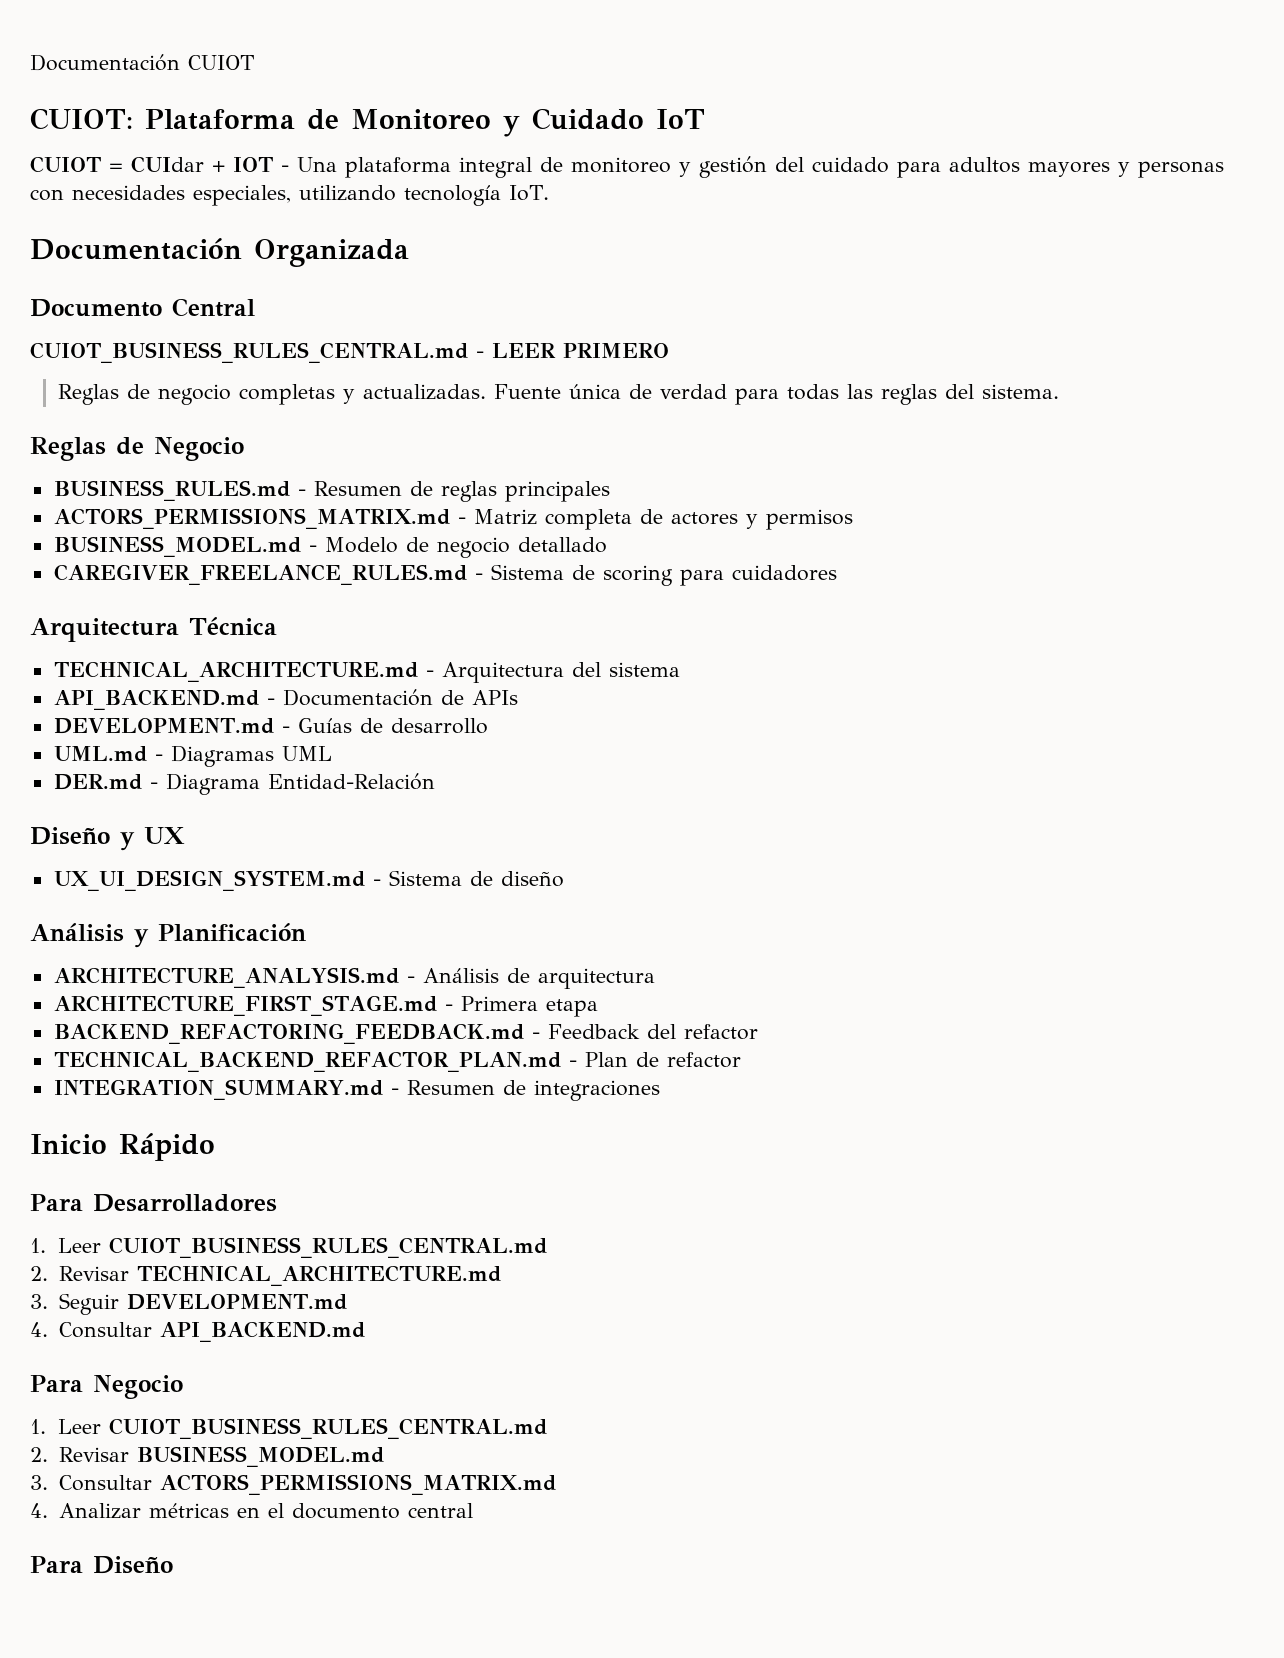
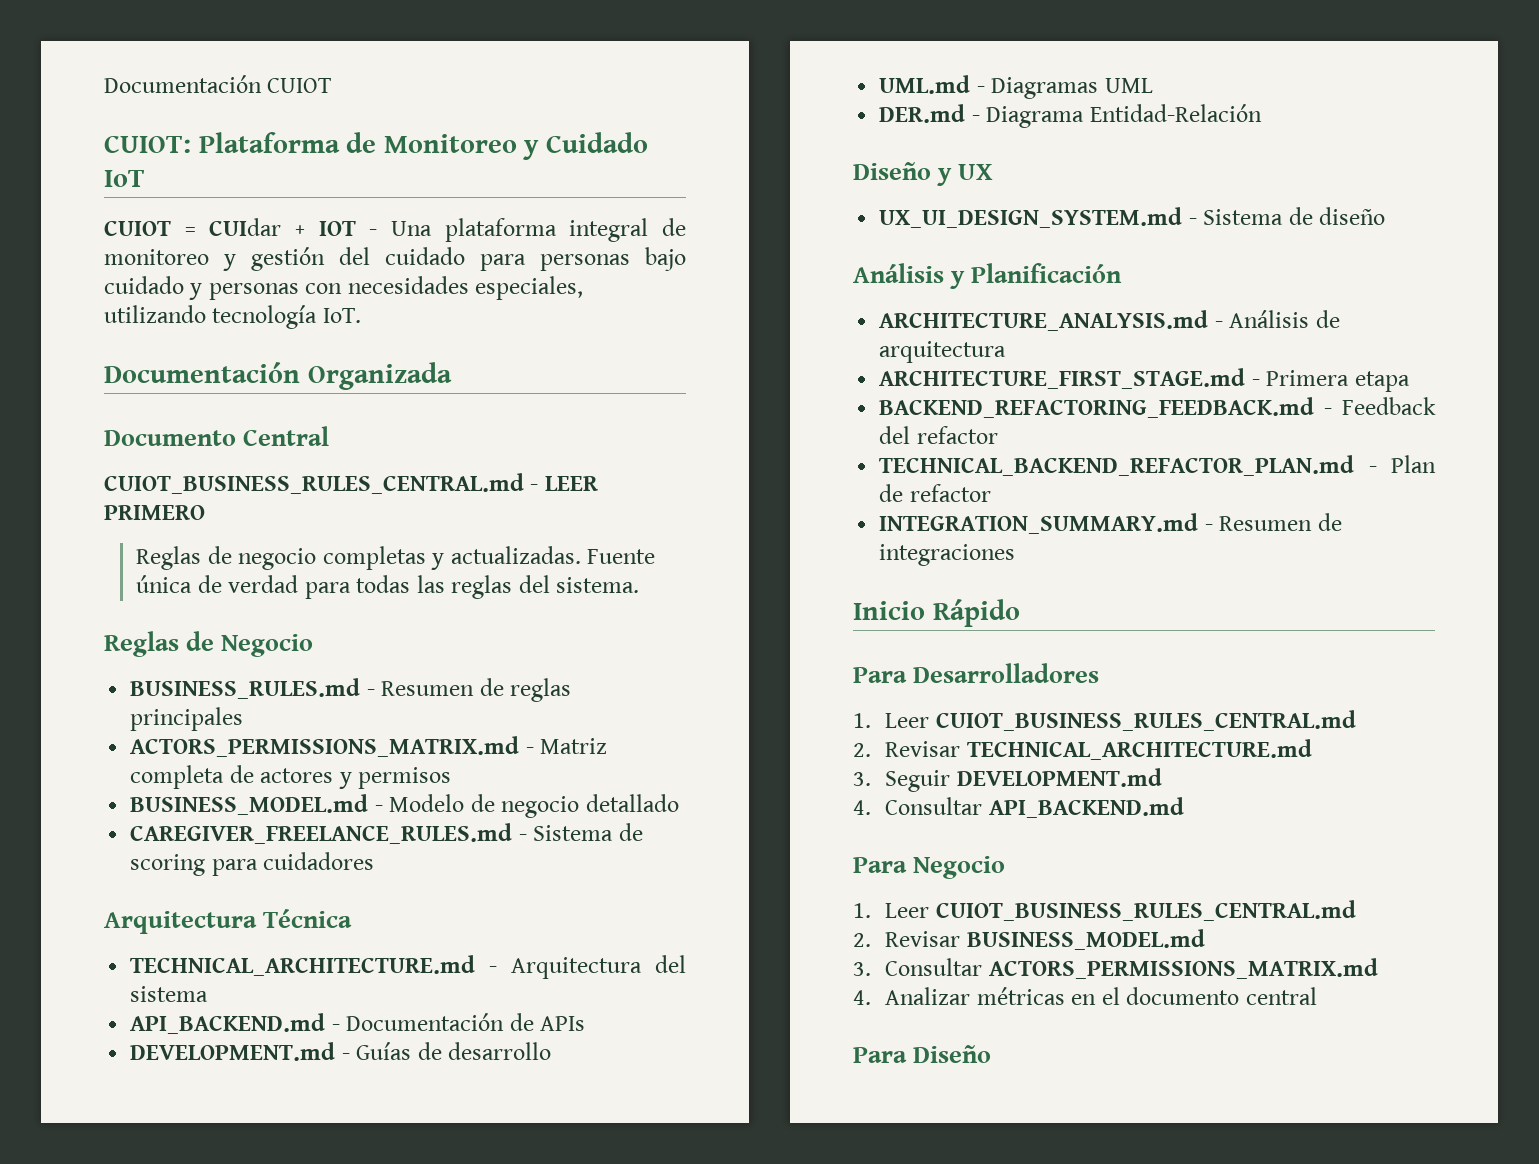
[949,157,1110,177] adultos mayores -> [540,247,686,271] [104,276,184,294] personas bajo cuidado

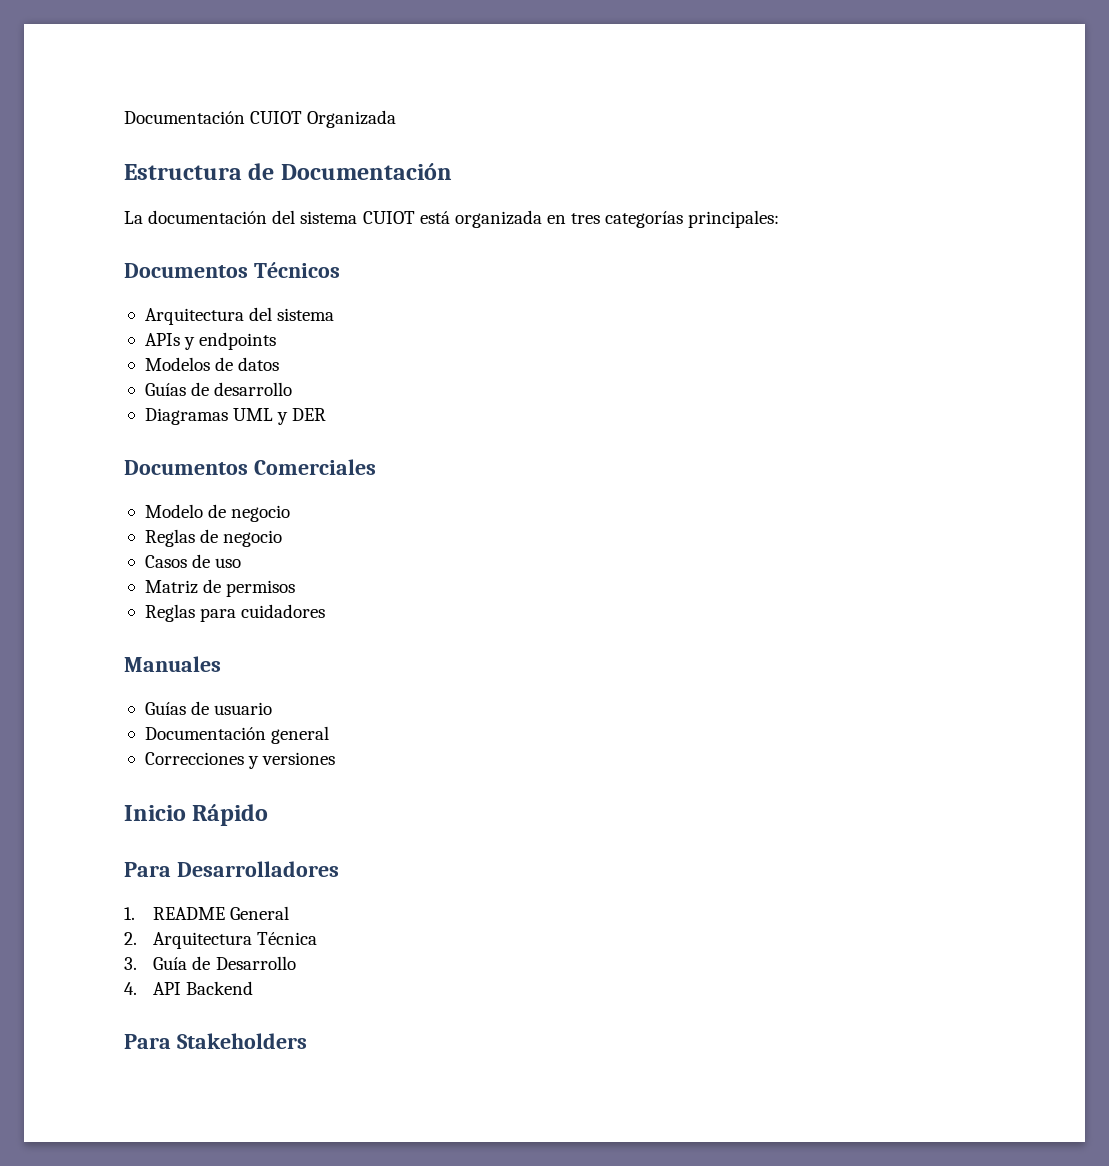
[104,132,648,160] [104,170,145,187] [104,218,686,242] [104,247,686,271] [104,276,584,300] [104,305,361,329] [104,362,452,390] [104,426,330,446] [104,473,598,494] [104,505,205,520] [136,546,656,570] [136,575,640,599] [104,631,314,657] [130,678,572,702] [130,707,244,731] [130,736,608,757] [130,765,452,789] [130,794,679,818] [130,823,643,844] [130,852,375,876] [104,909,353,934] [130,955,686,979] [130,986,209,1002] [130,1013,586,1034] [130,1042,552,1061] [879,75,1153,99] [879,104,1262,128] [853,162,994,186] [879,207,1386,228] [853,263,1123,289] [879,310,1340,331] [879,341,1007,363] [879,368,1410,392] [879,397,1436,418] [879,426,998,444] [879,455,1436,476] [879,484,991,502] [879,513,1342,534] [879,544,1016,566] // CUIOT: Plataforma de Monitoreo y Cuidado IoT // CUIOT = CUIdar + IOT - Una plataforma integral de monitoreo y gestión del cuidado para personas bajo cuidado y personas con necesidades especiales, utilizando tecnología IoT. // Documentación Organizada // Documento Central // CUIOT_BUSINESS_RULES_CENTRAL.md - LEER PRIMERO // Reglas de negocio completas y actualizadas. Fuente única de verdad para todas las reglas del sistema. // Reglas de Negocio // BUSINESS_RULES.md - Resumen de reglas principales // ACTORS_PERMISSIONS_MATRIX.md - Matriz completa de actores y permisos // BUSINESS_MODEL.md - Modelo de negocio detallado // CAREGIVER_FREELANCE_RULES.md - Sistema de scoring para cuidadores // Arquitectura Técnica // TECHNICAL_ARCHITECTURE.md - Arquitectura del sistema // API_BACKEND.md - Documentación de APIs // DEVELOPMENT.md - Guías de desarrollo // UML.md - Diagramas UML // DER.md - Diagrama Entidad-Relación // Diseño y UX // UX_UI_DESIGN_SYSTEM.md - Sistema de diseño // Análisis y Planificación // ARCHITECTURE_ANALYSIS.md - Análisis de arquitectura // ARCHITECTURE_FIRST_STAGE.md - Primera etapa // BACKEND_REFACTORING_FEEDBACK.md - Feedback del refactor // TECHNICAL_BACKEND_REFACTOR_PLAN.md - Plan de refactor // INTEGRATION_SUMMARY.md - Resumen de integraciones -> [307,110,397,128] [124,163,452,180] [124,210,780,228] [124,262,340,278] [144,307,335,325] [144,332,277,350] [144,357,280,371] [144,382,293,396] [144,408,327,425] [124,459,376,475] [144,504,291,522] [144,529,283,547] [144,554,242,568] [144,579,296,597] [144,604,326,622] [124,656,221,672] [144,701,273,715] [144,726,330,744] [144,752,336,769] Organizada // Estructura de Documentación // La documentación del sistema CUIOT está organizada en tres categorías principales: // Documentos Técnicos // Arquitectura del sistema // APIs y endpoints // Modelos de datos // Guías de desarrollo // Diagramas UML y DER // Documentos Comerciales // Modelo de negocio // Reglas de negocio // Casos de uso // Matriz de permisos // Reglas para cuidadores // Manuales // Guías de usuario // Documentación general // Correcciones y versiones
[885,710,1356,731] [853,739,1312,760] [853,768,1162,792] [853,797,1184,818] [853,856,1006,879] [853,900,1356,921] [853,929,1205,950] [853,958,1378,979] [853,987,1317,1005] [853,1045,992,1063] Leer CUIOT_BUSINESS_RULES_CENTRAL.md // 2. Revisar TECHNICAL_ARCHITECTURE.md // 3. Seguir DEVELOPMENT.md // 4. Consultar API_BACKEND.md // Para Negocio // 1. Leer CUIOT_BUSINESS_RULES_CENTRAL.md // 2. Revisar BUSINESS_MODEL.md // 3. Consultar ACTORS_PERMISSIONS_MATRIX.md // 4. Analizar métricas en el documento central // Para Diseño -> [153,906,290,920] [124,932,318,949] [124,956,296,970] [124,981,254,995] [124,1033,307,1049] README General // 2. Arquitectura Técnica // 3. Guía de Desarrollo // 4. API Backend // Para Stakeholders

